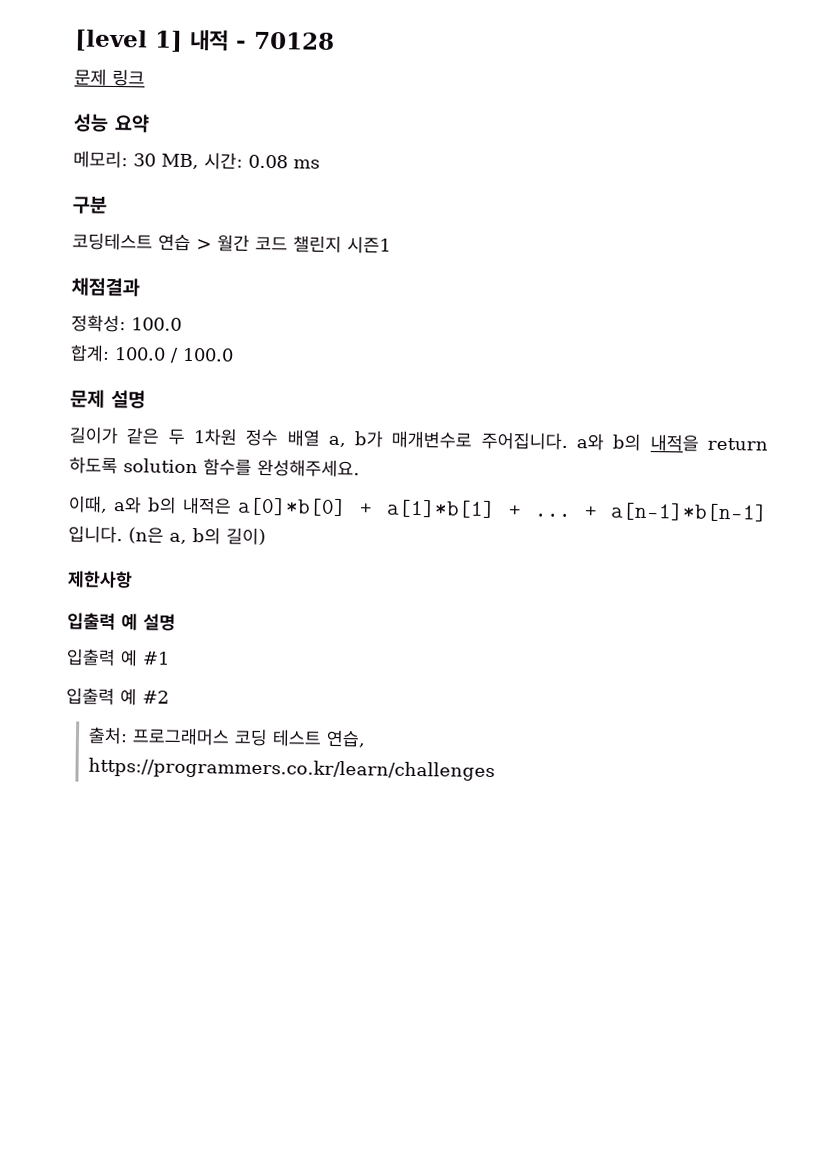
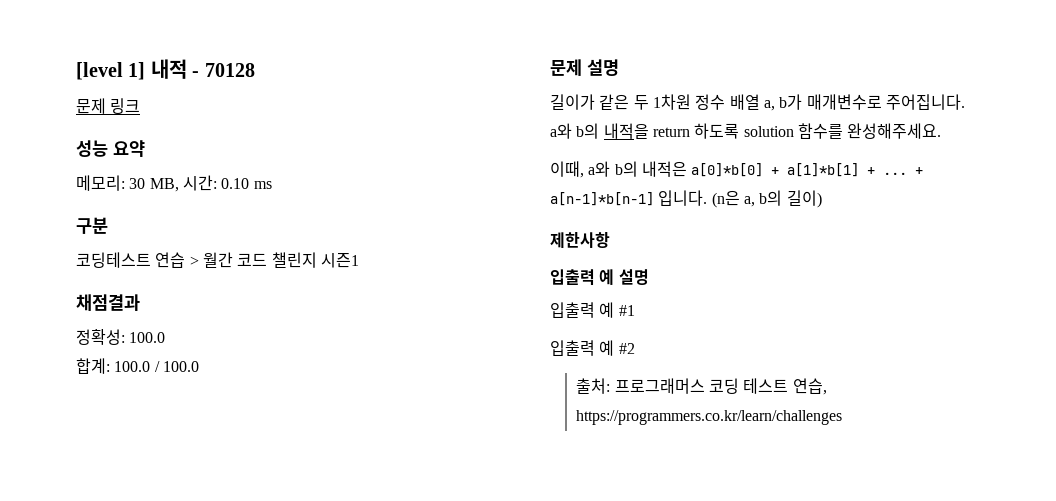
[248,154,288,169] 0.08 -> [221,178,250,189] 0.10

